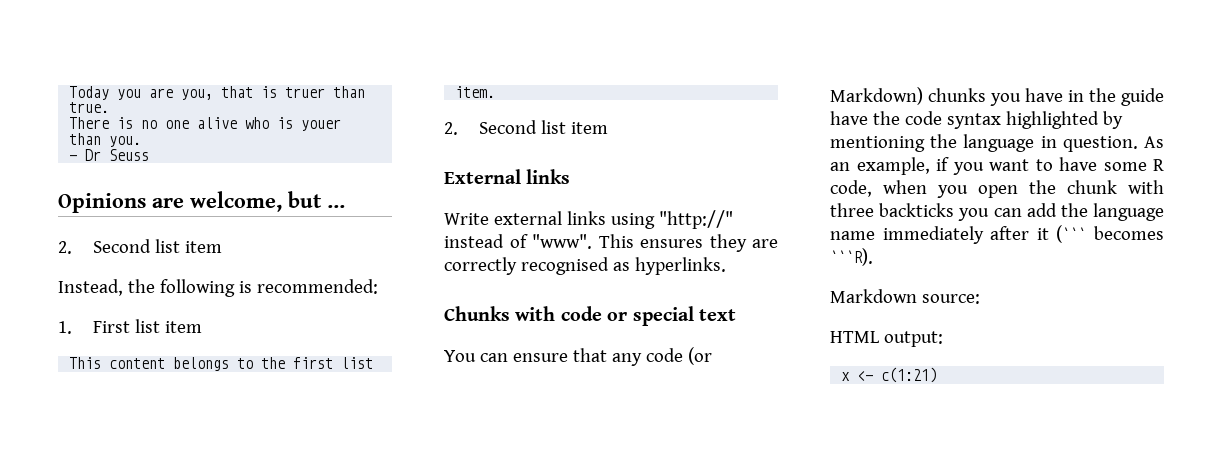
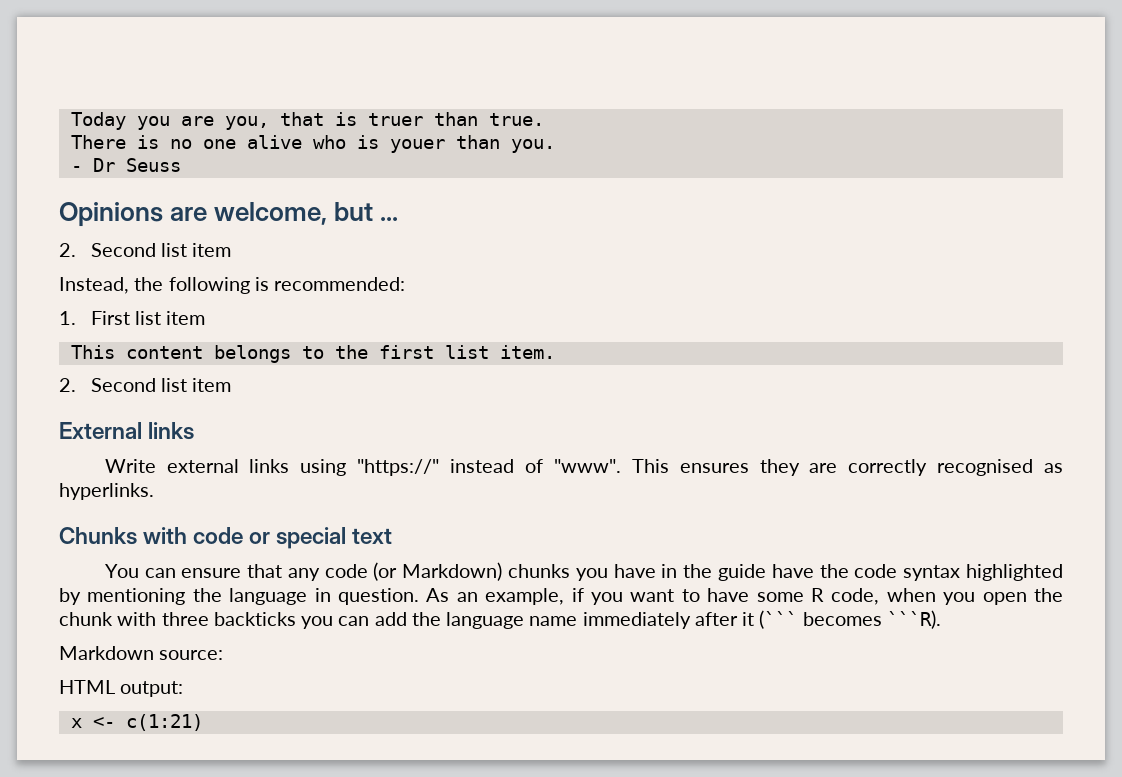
[658,210,733,229] "http://" -> [357,459,440,476] "https://"

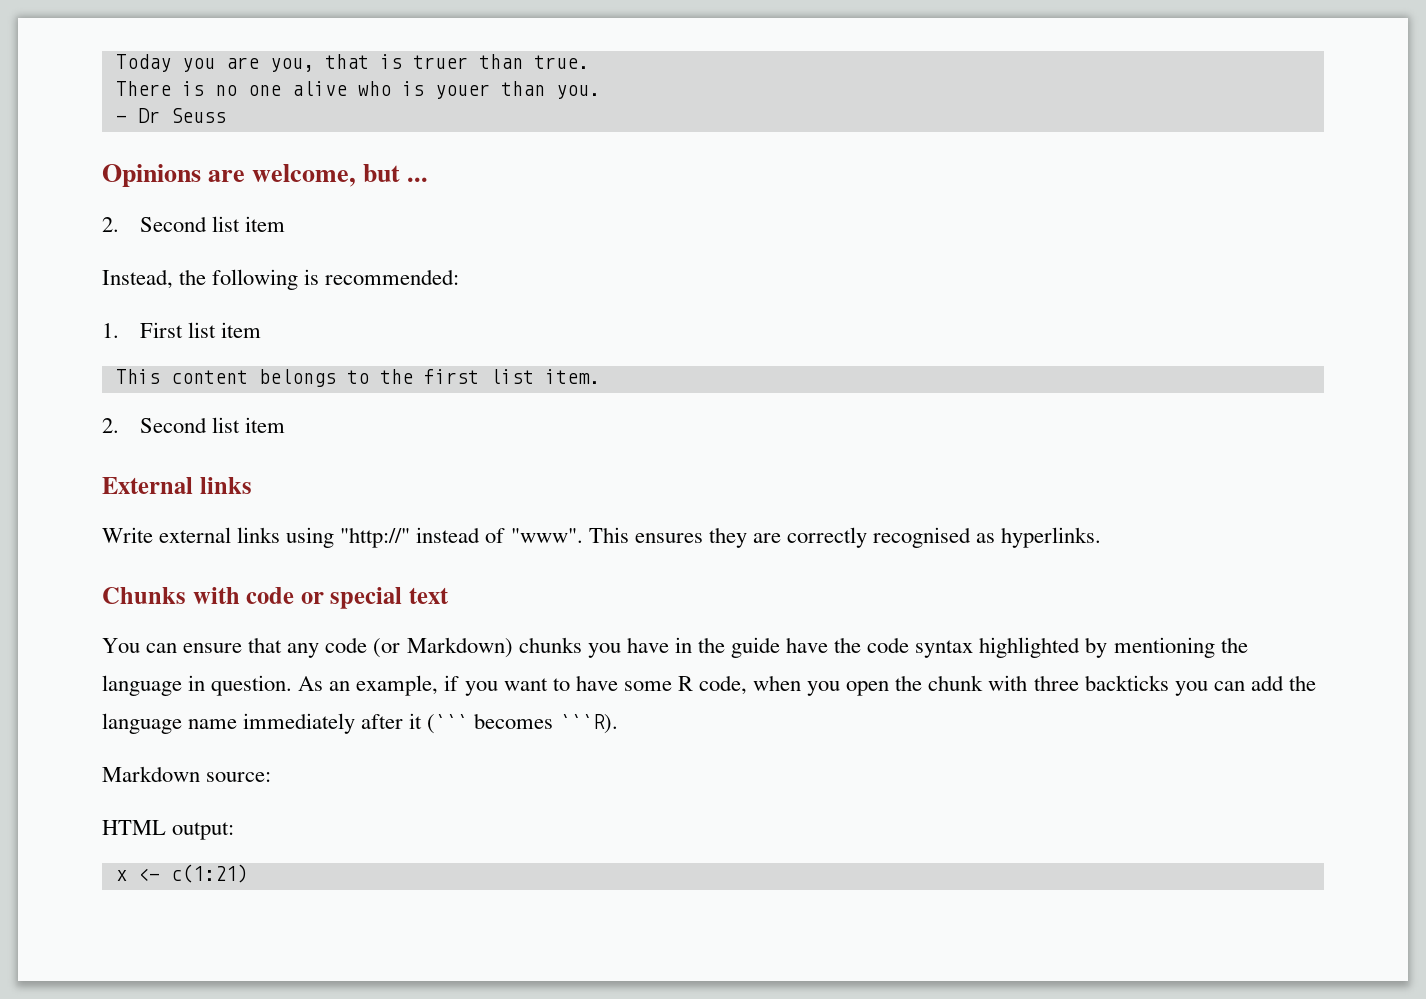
[357,459,440,476] "https://" -> [340,527,411,548] "http://"

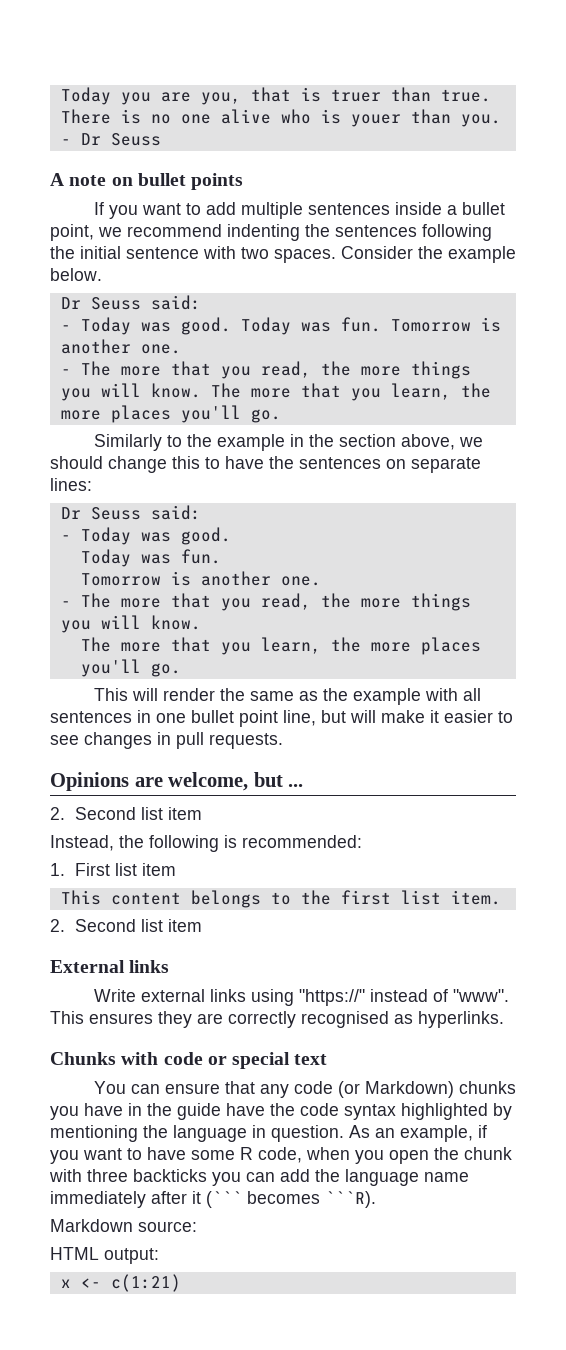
(226, 115) none -> [50,173,244,190] [93,202,505,219] [50,224,492,241] [50,246,516,263] [50,268,102,281] [60,295,201,310] [60,317,501,335] [60,339,181,354] [60,361,471,379] [60,383,491,401] [60,405,281,423] [93,434,483,451] [50,456,481,473] [50,478,92,491] [60,505,201,520] [60,527,231,545] [80,549,221,567] [80,571,321,586] [60,593,471,611] [60,615,201,633] [80,637,481,655] [80,659,181,677] [93,688,481,705] [50,710,513,727] [50,732,283,749] // A note on bullet points // If you want to add multiple sentences inside a bullet point, we recommend indenting the sentences following the initial sentence with two spaces. Consider the example below. // Dr Seuss said: // - Today was good. Today was fun. Tomorrow is another one. // - The more that you read, the more things you will know. The more that you learn, the more places you'll go. // Similarly to the example in the section above, we should change this to have the sentences on separate lines: // Dr Seuss said: // - Today was good. // Today was fun. // Tomorrow is another one. // - The more that you read, the more things you will know. // The more that you learn, the more places you'll go. // This will render the same as the example with all sentences in one bullet point line, but will make it easier to see changes in pull requests.
[340,527,411,548] "http://" -> [298,989,365,1006] "https://"

